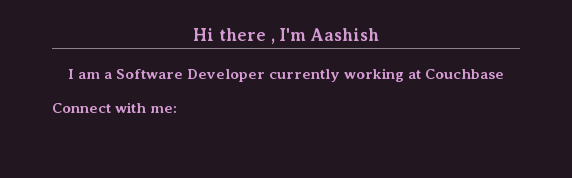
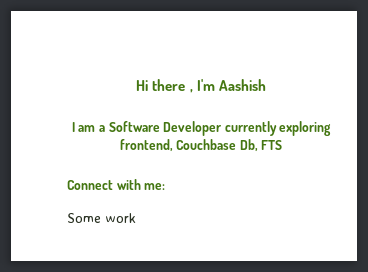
[344,68,422,82] working at -> [279,121,332,136] [119,139,173,152] exploring frontend,
(505, 74) none -> [239,139,283,152] Db, FTS
(178, 109) none -> [67,213,136,223] // Some work

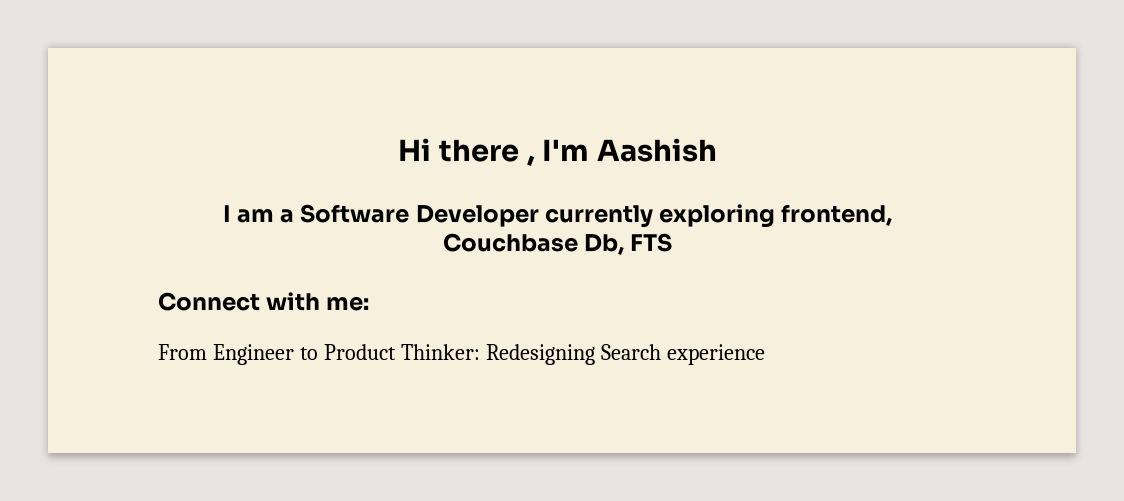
[67,213,136,223] Some work -> [158,344,765,365] From Engineer to Product Thinker: Redesigning Search experience

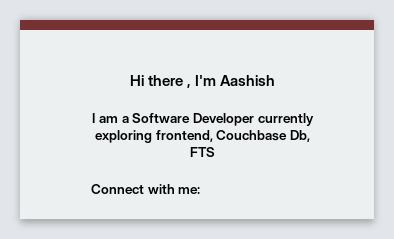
[158,344,765,365] // From Engineer to Product Thinker: Redesigning Search experience -> (201, 190) none

